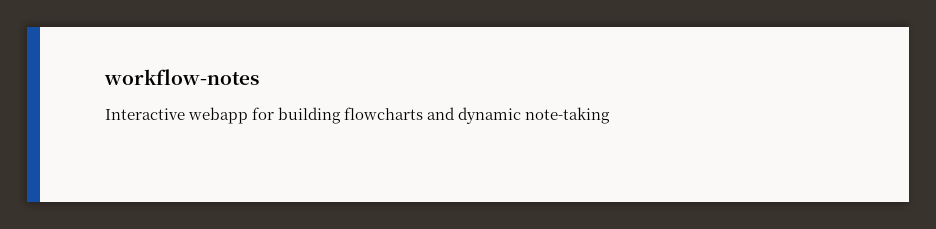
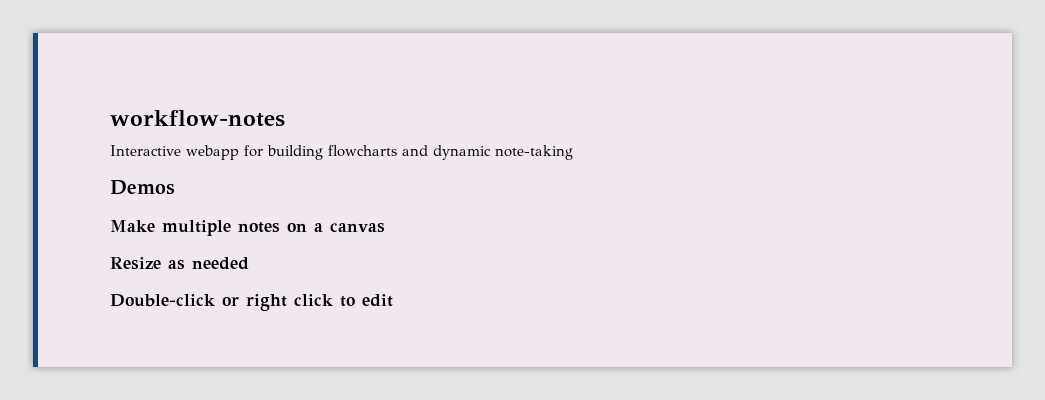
(611, 115) none -> [110,180,175,195] [110,220,385,236] [110,257,249,270] [110,294,393,311] // Demos // Make multiple notes on a canvas // Resize as needed // Double-click or right click to edit

